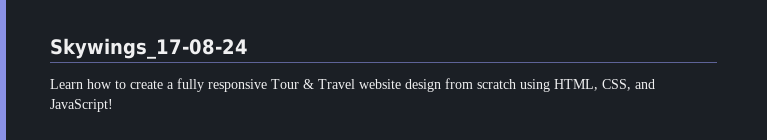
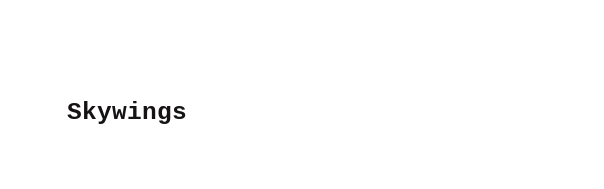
[50,38,248,59] [50,78,655,92] [50,99,113,112] Skywings_17-08-24 // Learn how to create a fully responsive Tour & Travel website design from scratch using HTML, CSS, and JavaScript! -> [67,101,187,124] Skywings

